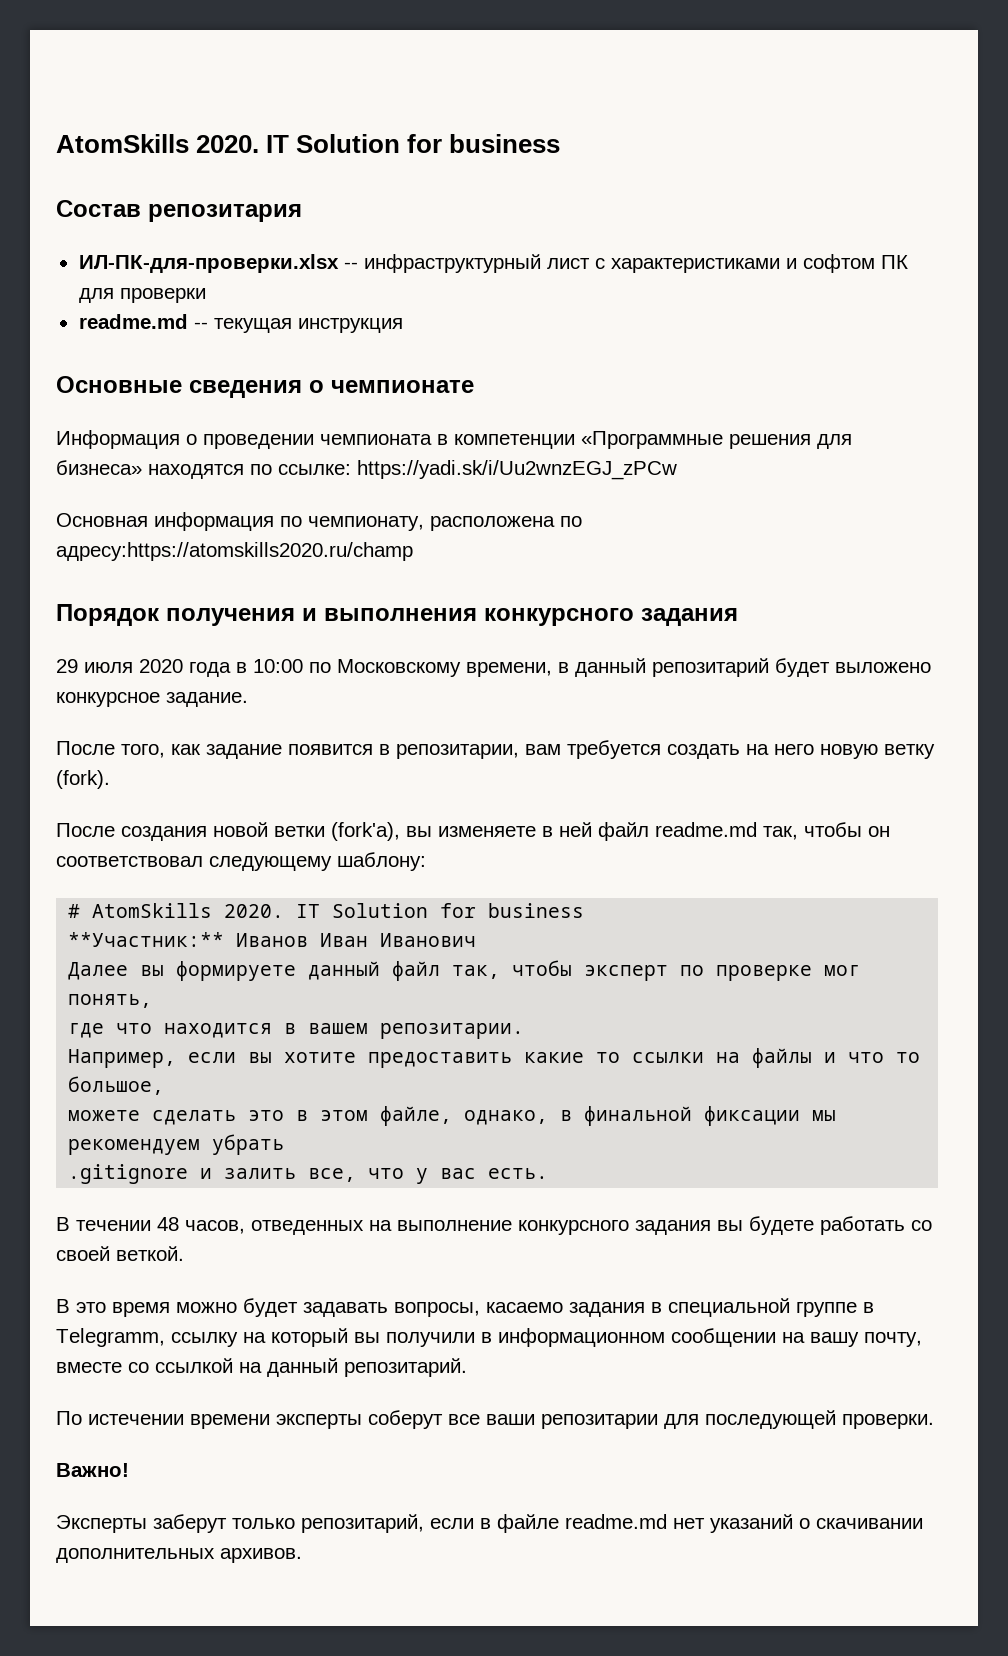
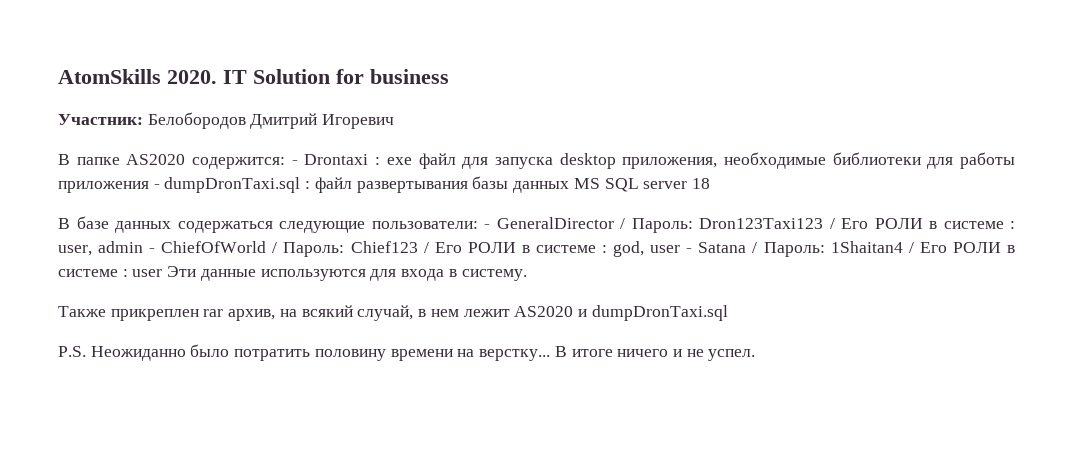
[56,134,561,153] [56,200,302,222] [78,254,908,273] [78,288,206,303] [78,314,403,333] [56,376,474,398] [56,430,852,449] [56,460,677,480] [56,512,582,531] [56,542,413,561] [56,604,738,626] [56,658,931,677] [56,692,248,707] [56,740,935,759] [56,770,110,789] [56,822,890,841] [56,852,426,871] [68,903,585,918] [68,932,477,947] [68,960,861,981] [68,994,153,1008] [68,1023,525,1039] [68,1048,921,1068] [68,1076,165,1095] [68,1106,837,1126] [68,1134,285,1155] [68,1164,549,1184] [56,1216,932,1235] [56,1246,184,1261] [56,1298,874,1317] [56,1328,922,1347] [56,1358,467,1377] [56,1410,934,1429] [56,1463,129,1477] [56,1514,923,1533] [56,1548,302,1563] AtomSkills 2020. IT Solution for business // Состав репозитария // ИЛ-ПК-для-проверки.xlsx -- инфраструктурный лист с характеристиками и софтом ПК для проверки // readme.md -- текущая инструкция // Основные сведения о чемпионате // Информация о проведении чемпионата в компетенции «Программные решения для бизнеса» находятся по ссылке: https://yadi.sk/i/Uu2wnzEGJ_zPCw // Основная информация по чемпионату, расположена по адресу:https://atomskills2020.ru/champ // Порядок получения и выполнения конкурсного задания // 29 июля 2020 года в 10:00 по Московскому времени, в данный репозитарий будет выложено конкурсное задание. // После того, как задание появится в репозитарии, вам требуется создать на него новую ветку (fork). // После создания новой ветки (fork'a), вы изменяете в ней файл readme.md так, чтобы он соответствовал следующему шаблону: // # AtomSkills 2020. IT Solution for business // **Участник:** Иванов Иван Иванович // Далее вы формируете данный файл так, чтобы эксперт по проверке мог понять, // где что находится в вашем репозитарии. // Например, если вы хотите предоставить какие то ссылки на файлы и что то большое, // можете сделать это в этом файле, однако, в финальной фиксации мы рекомендуем убрать // .gitignore и залить все, что у вас есть. // В течении 48 часов, отведенных на выполнение конкурсного задания вы будете работать со своей веткой. // В это время можно будет задавать вопросы, касаемо задания в специальной группе в Telegramm, ссылку на который вы получили в информационном сообщении на вашу почту, вместе со ссылкой на данный репозитарий. // По истечении времени эксперты соберут все ваши репозитарии для последующей проверки. // Важно! // Эксперты заберут только репозитарий, если в файле readme.md нет указаний о скачивании дополнительных архивов. -> [58,69,449,84] [58,112,395,129] [58,152,1015,169] [58,176,710,193] [58,216,1015,233] [58,241,1015,257] [58,266,527,281] [58,305,728,321] [58,344,756,361] AtomSkills 2020. IT Solution for business // Участник: Белобородов Дмитрий Игоревич // В папке AS2020 содержится: - Drontaxi : exe файл для запуска desktop приложения, необходимые библиотеки для работы приложения - dumpDronTaxi.sql : файл развертывания базы данных MS SQL server 18 // В базе данных содержаться следующие пользователи: - GeneralDirector / Пароль: Dron123Taxi123 / Его РОЛИ в системе : user, admin - ChiefOfWorld / Пароль: Chief123 / Его РОЛИ в системе : god, user - Satana / Пароль: 1Shaitan4 / Его РОЛИ в системе : user Эти данные используются для входа в систему. // Также прикреплен rar архив, на всякий случай, в нем лежит AS2020 и dumpDronTaxi.sql // P.S. Неожиданно было потратить половину времени на верстку... В итоге ничего и не успел.

